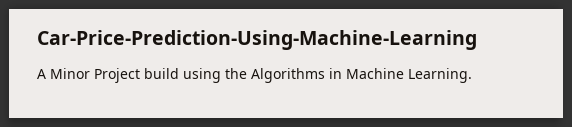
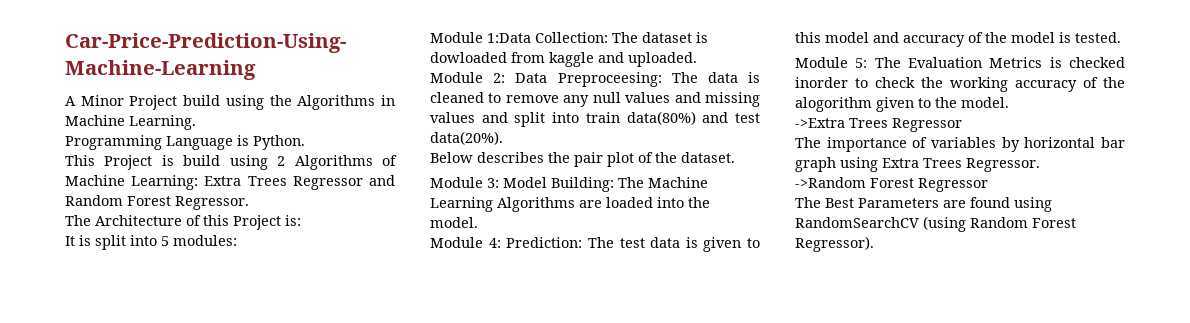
(472, 75) none -> [65,135,305,150] [65,155,397,170] [65,175,395,190] [65,195,249,210] [65,215,301,230] [65,235,237,250] [430,32,708,43] [430,52,697,67] [430,72,760,87] [430,92,760,107] [430,111,760,127] [430,131,503,145] [430,152,735,167] [430,177,708,192] [430,197,710,212] [430,217,478,228] [430,237,760,252] [795,32,1121,47] [795,57,1125,68] [795,77,1125,92] [795,97,1009,112] [795,118,962,132] [795,137,1125,152] [795,157,1040,172] [795,177,988,192] [795,197,1052,212] [795,216,1076,232] [795,236,874,252] // Programming Language is Python. // This Project is build using 2 Algorithms of Machine Learning: Extra Trees Regressor and Random Forest Regressor. // The Architecture of this Project is: // It is split into 5 modules: // Module 1:Data Collection: The dataset is dowloaded from kaggle and uploaded. // Module 2: Data Preproceesing: The data is cleaned to remove any null values and missing values and split into train data(80%) and test data(20%). // Below describes the pair plot of the dataset. // Module 3: Model Building: The Machine Learning Algorithms are loaded into the model. // Module 4: Prediction: The test data is given to this model and accuracy of the model is tested. // Module 5: The Evaluation Metrics is checked inorder to check the working accuracy of the alogorithm given to the model. // ->Extra Trees Regressor // The importance of variables by horizontal bar graph using Extra Trees Regressor. // ->Random Forest Regressor // The Best Parameters are found using RandomSearchCV (using Random Forest Regressor).

